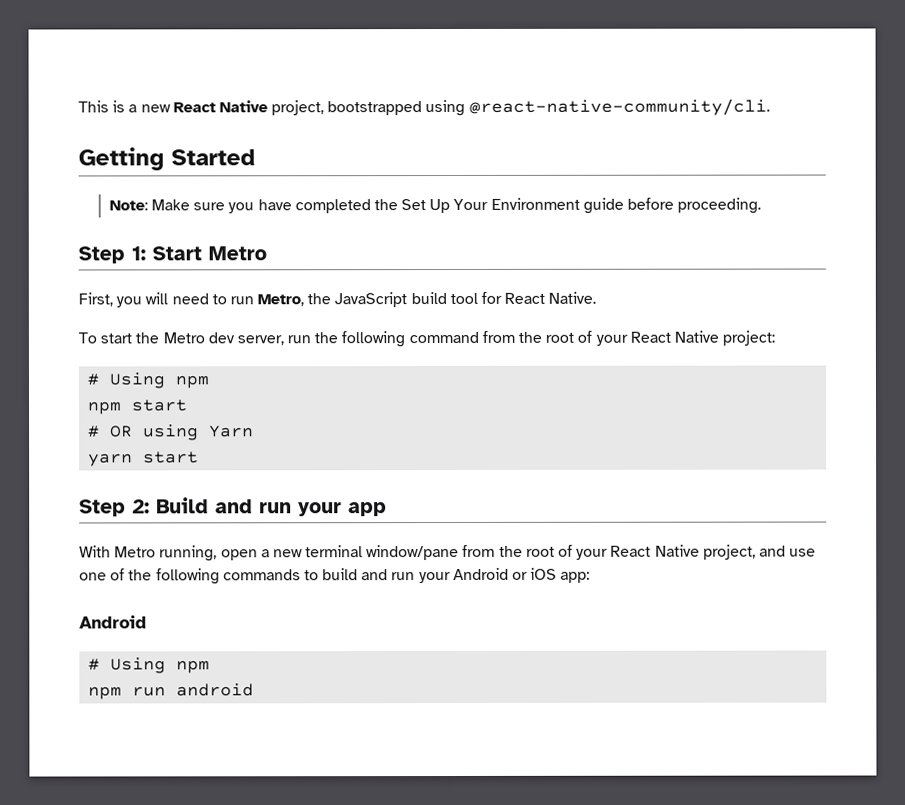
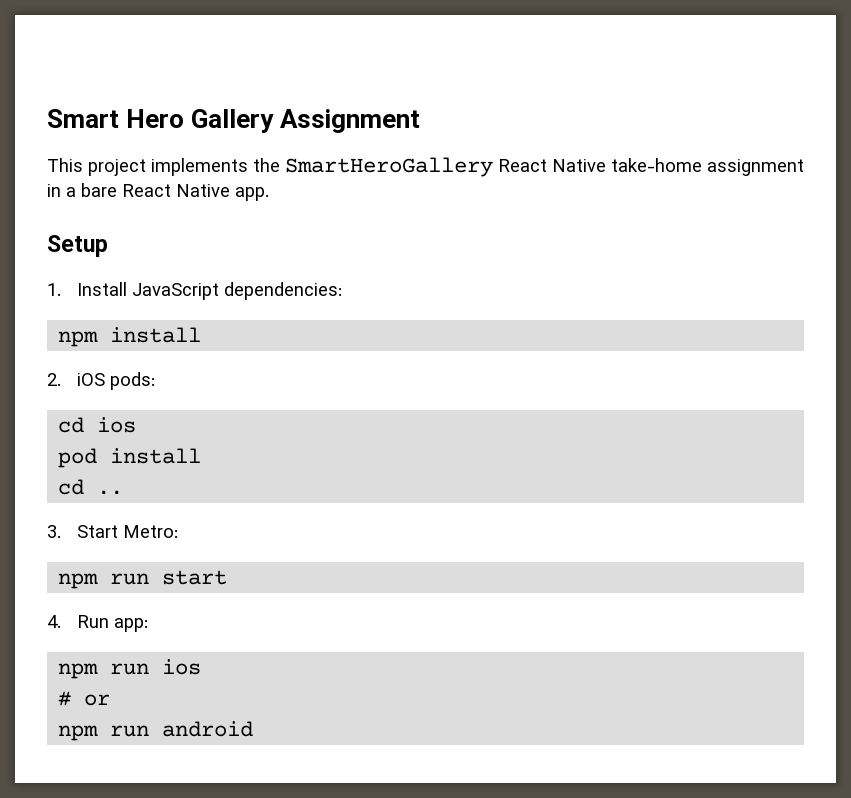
[78,98,770,117] [78,147,255,171] [108,197,762,214] [78,246,267,264] [78,291,597,308] [78,330,776,348] [87,372,210,389] [87,399,189,415] [88,424,255,441] [88,451,200,467] [79,497,387,517] [79,544,817,562] [79,567,591,585] [79,615,147,629] [88,657,211,674] This is a new React Native project, bootstrapped using @react-native-community/cli. // Getting Started // Note: Make sure you have completed the Set Up Your Environment guide before proceeding. // Step 1: Start Metro // First, you will need to run Metro, the JavaScript build tool for React Native. // To start the Metro dev server, run the following command from the root of your React Native project: // # Using npm // npm start // # OR using Yarn // yarn start // Step 2: Build and run your app // With Metro running, open a new terminal window/pane from the root of your React Native project, and use one of the following commands to build and run your Android or iOS app: // Android // # Using npm -> [47,109,421,133] [47,157,804,177] [47,183,269,201] [47,235,108,257] [47,282,343,300] [58,327,202,347] [47,372,156,390] [58,417,137,433] [58,448,202,468] [58,479,124,495] [47,525,179,538] [58,570,228,589] [47,615,149,632] [58,659,202,679] [58,691,111,706] Smart Hero Gallery Assignment // This project implements the SmartHeroGallery React Native take-home assignment in a bare React Native app. // Setup // 1. Install JavaScript dependencies: // npm install // 2. iOS pods: // cd ios // pod install // cd .. // 3. Start Metro: // npm run start // 4. Run app: // npm run ios // # or

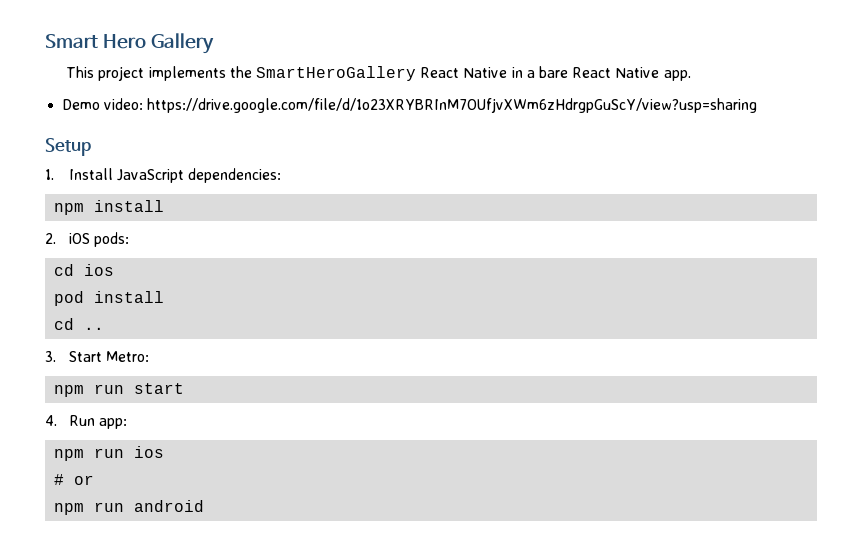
[280,109,421,133] Assignment -> (214, 43) none
[611,158,804,176] take-home assignment -> (508, 72) none
(269, 194) none -> [62,98,758,113] // Demo video: https://drive.google.com/file/d/1o23XRYBRInM7OUfjvXWm6zHdrgpGuScY/view?usp=sharing

